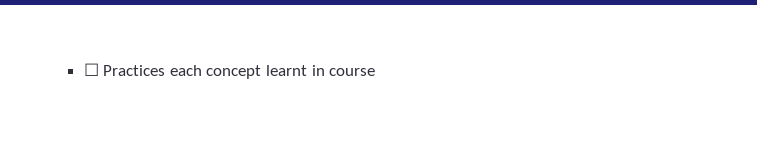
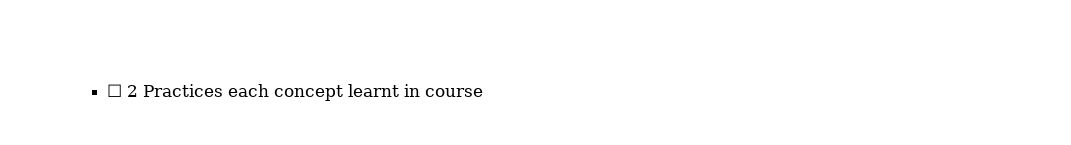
(99, 69) none -> [127,85,139,97] 2

